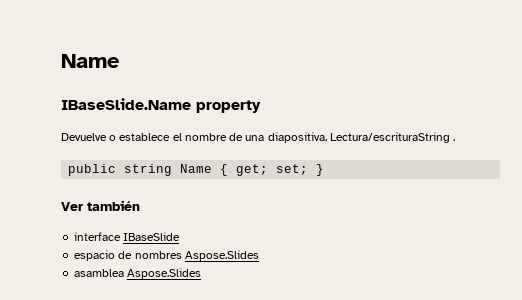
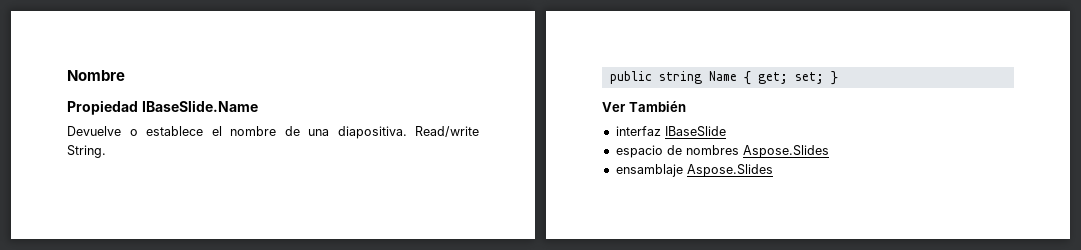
[61,54,120,68] Name // -> [67,70,125,81] [67,100,138,115] Nombre // Propiedad
[196,100,261,113] property -> (258, 106) none
[329,132,456,143] Lectura/escrituraString . -> [415,126,479,137] [67,145,106,158] Read/write String.
[87,200,140,211] [74,232,122,241] también // interface -> [628,101,686,112] [615,126,661,136] También // interfaz
[74,269,125,277] asamblea -> [615,164,683,177] ensamblaje

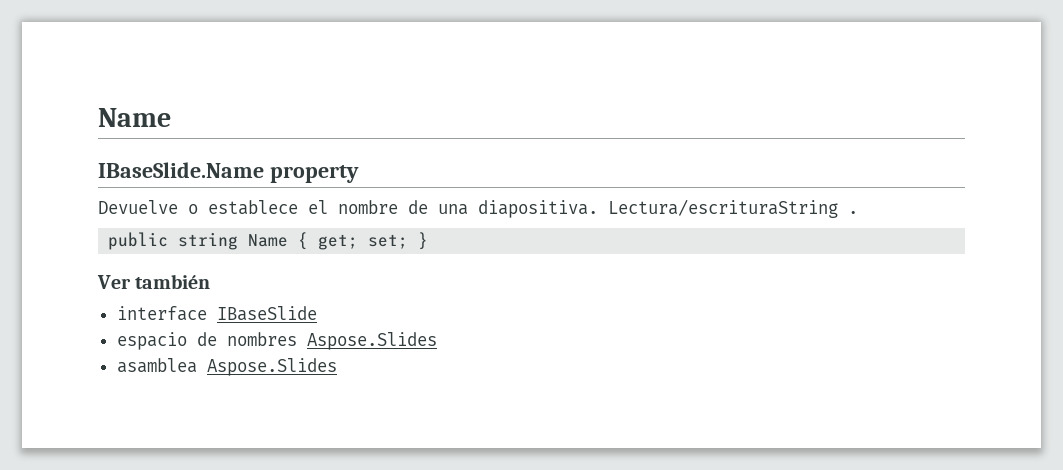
[67,70,125,81] [67,100,138,115] Nombre // Propiedad -> [98,108,171,127] Name //
(258, 106) none -> [269,165,359,183] property
[415,126,479,137] [67,145,106,158] Read/write String. -> [608,199,858,218] Lectura/escrituraString .
[628,101,686,112] [615,126,661,136] También // interfaz -> [135,274,211,289] [116,306,207,321] también // interface
[615,164,683,177] ensamblaje -> [116,358,197,373] asamblea

